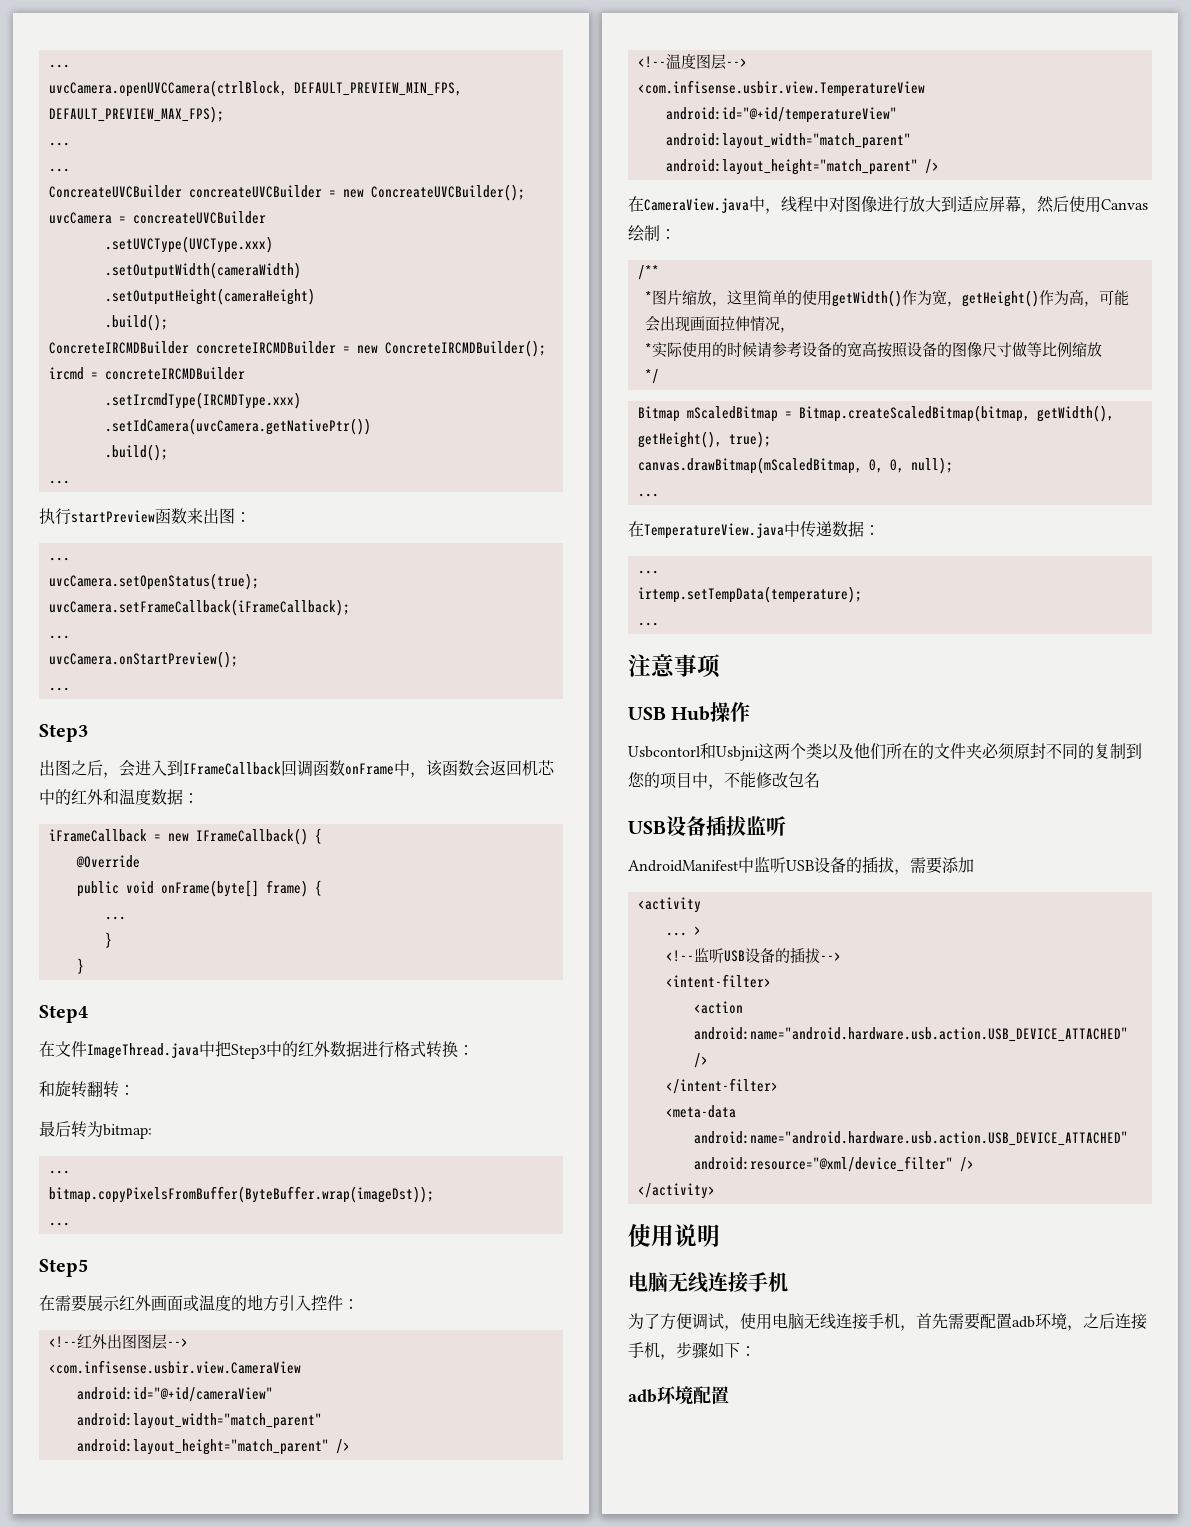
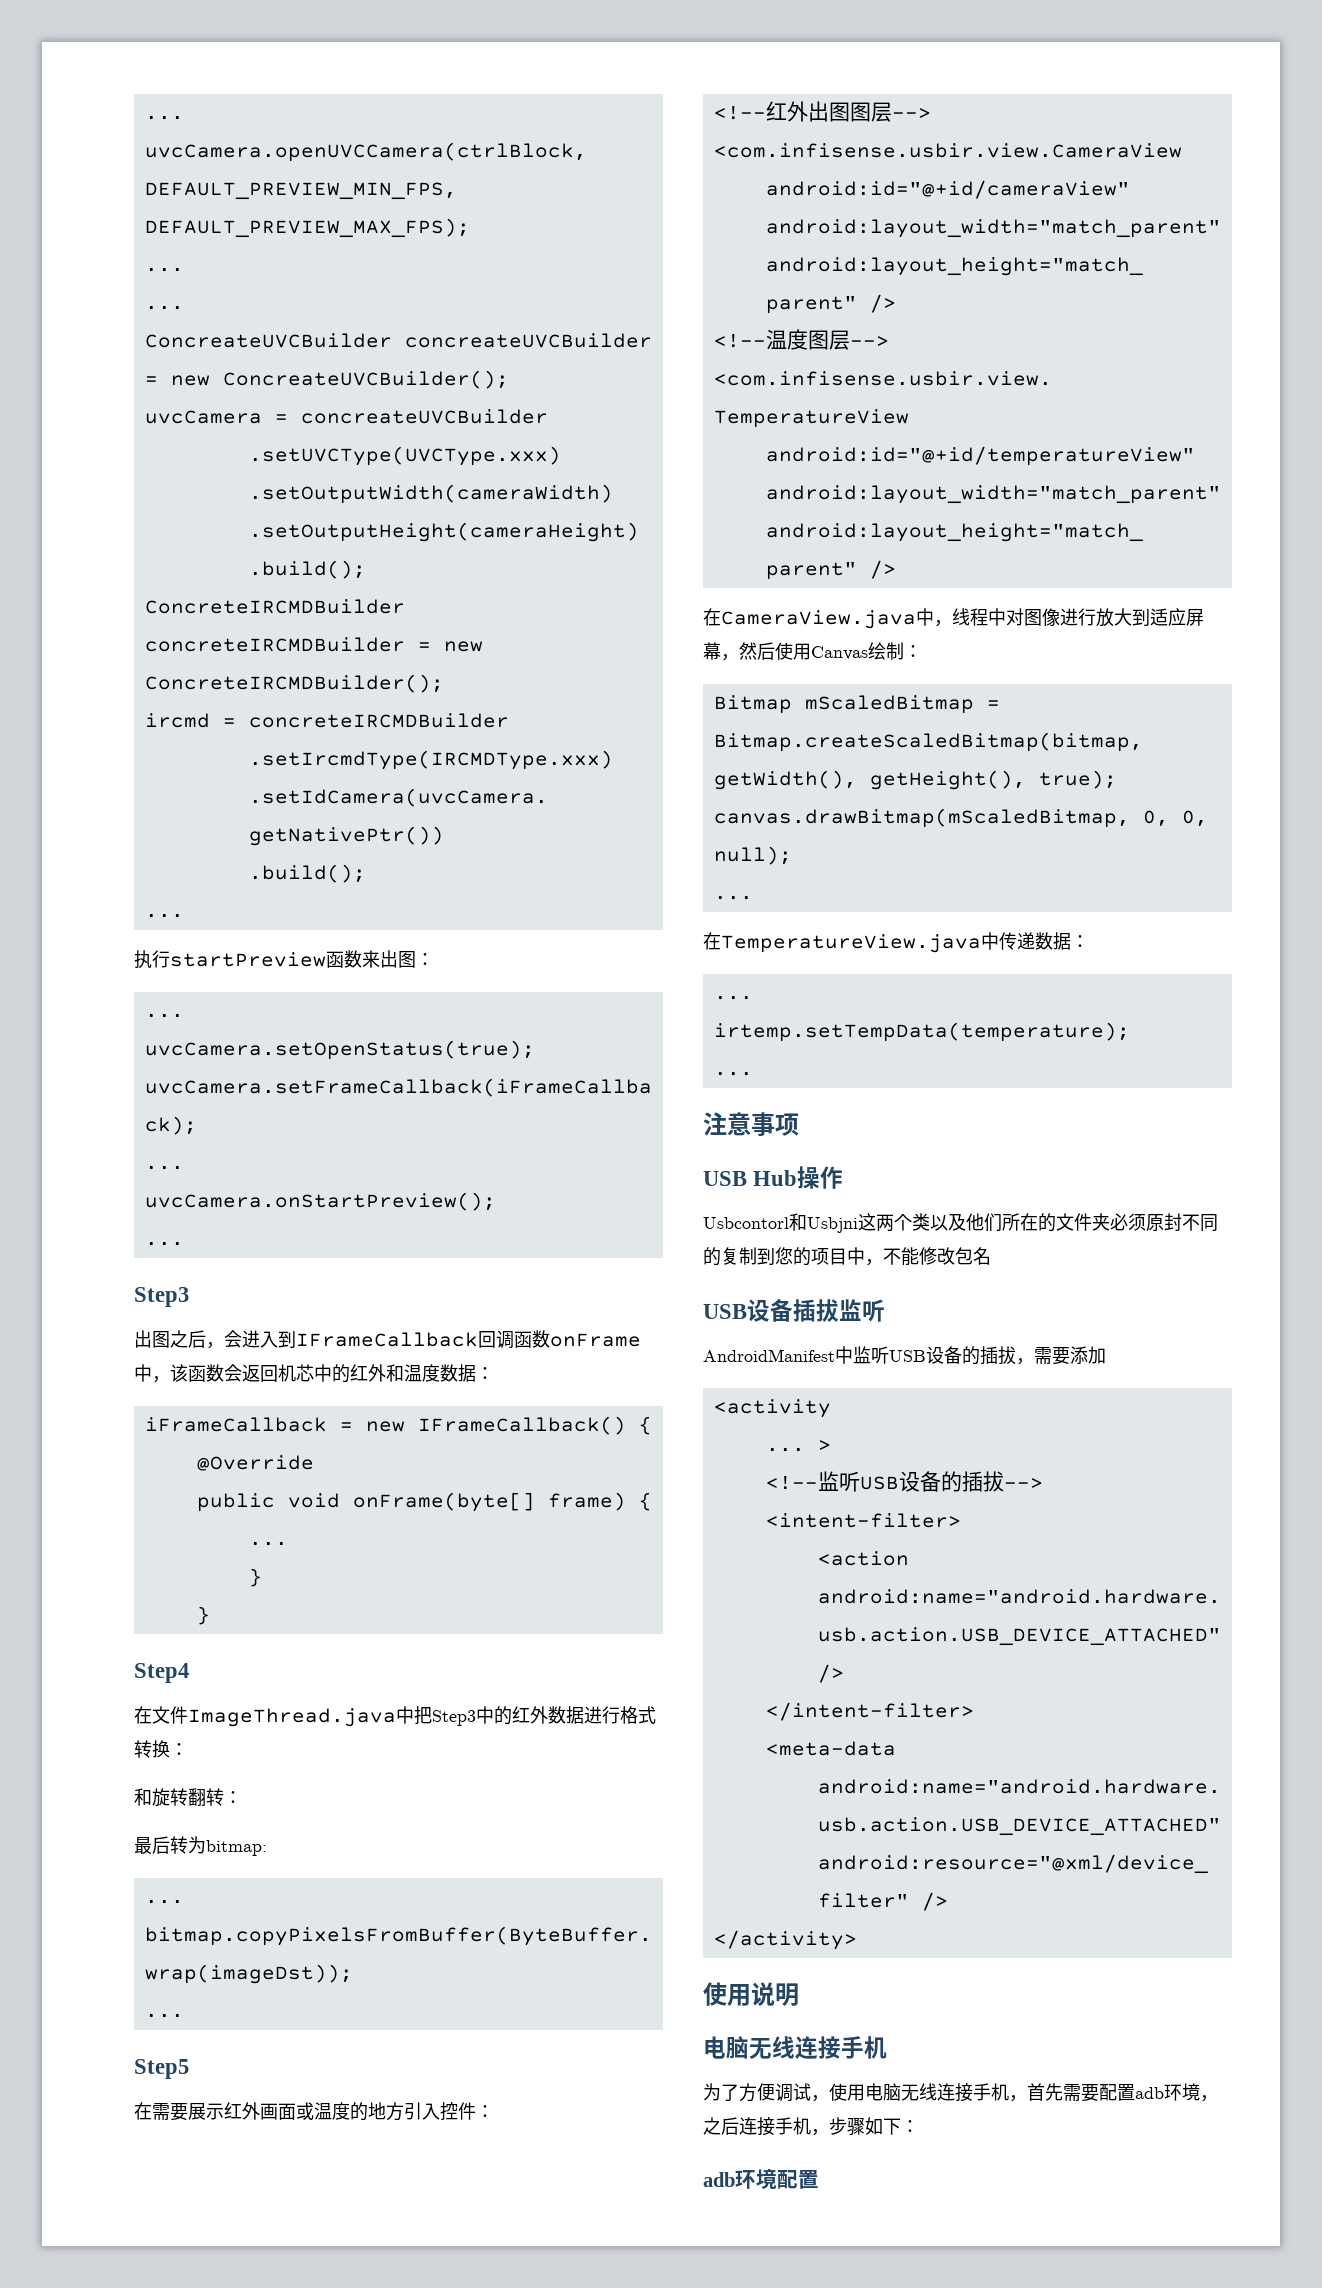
[637,265,659,280] [644,289,1129,307] [644,316,795,333] [644,341,1102,358] [644,369,659,384] // /** // *图片缩放，这里简单的使用getWidth()作为宽，getHeight()作为高，可能会出现画面拉伸情况， // *实际使用的时候请参考设备的宽高按照设备的图像尺寸做等比例缩放 // */ -> (922, 651) none

